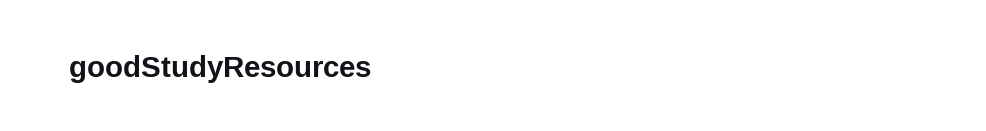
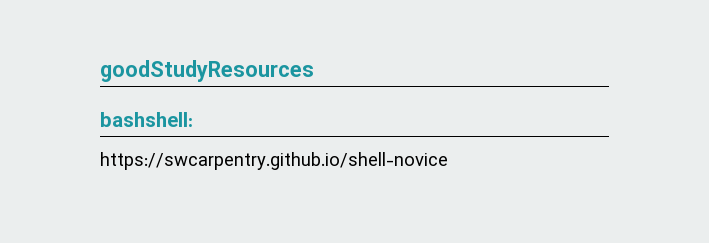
(371, 69) none -> [100,112,193,127] [100,152,448,170] // bashshell: // https://swcarpentry.github.io/shell-novice

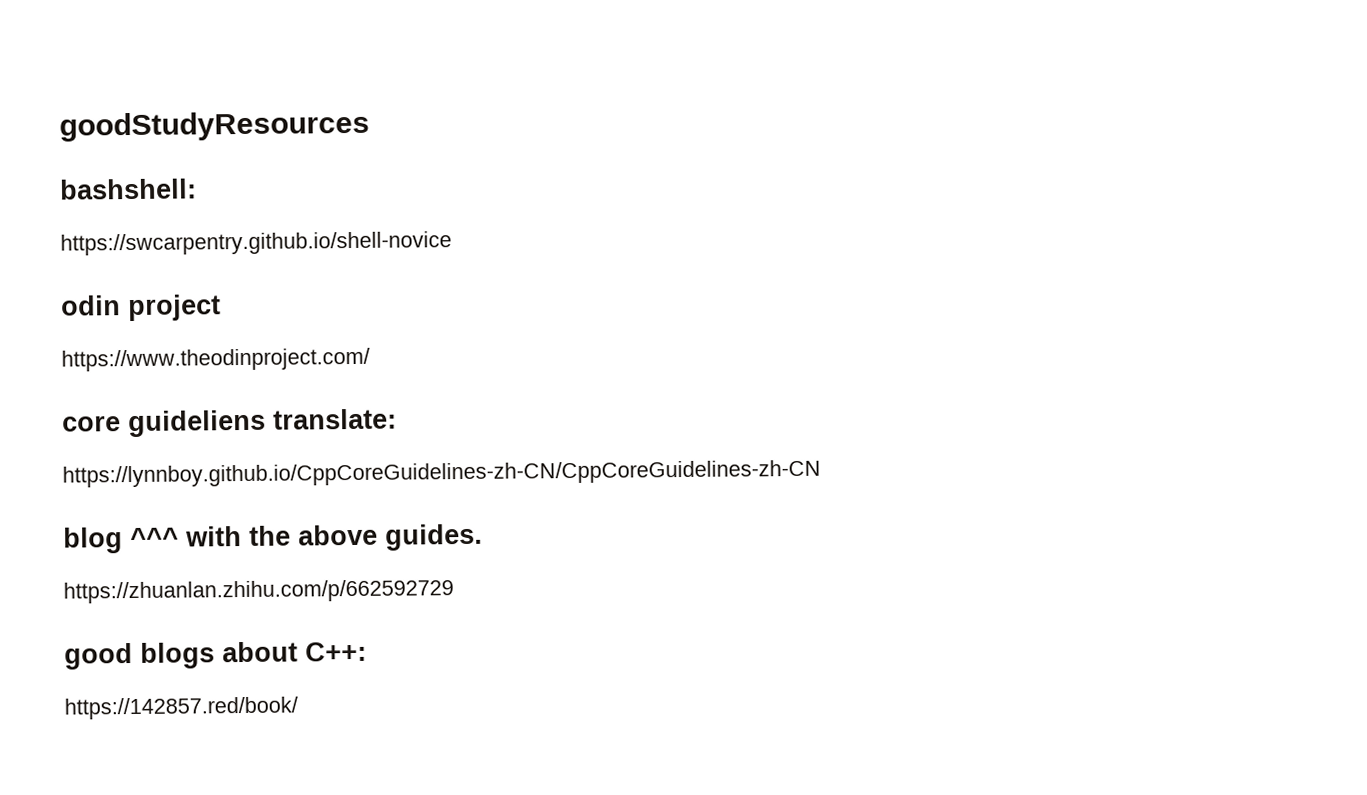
(448, 161) none -> [61,294,221,322] [61,347,370,372] [62,408,397,438] [62,459,821,488] [63,523,483,554] [63,579,454,604] [64,641,367,670] [64,696,298,720] // odin project // https://www.theodinproject.com/ // core guideliens translate: // https://lynnboy.github.io/CppCoreGuidelines-zh-CN/CppCoreGuidelines-zh-CN // blog ^^^ with the above guides. // https://zhuanlan.zhihu.com/p/662592729 // good blogs about C++: // https://142857.red/book/

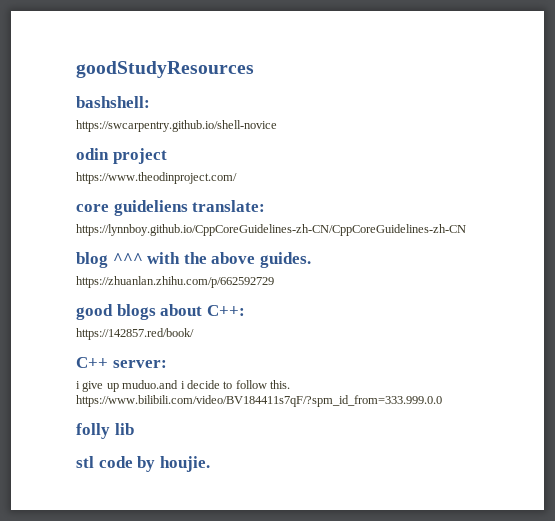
(298, 708) none -> [76,357,167,368] [76,380,290,392] [76,395,442,407] [76,423,134,439] [76,456,210,472] // C++ server: // i give up muduo.and i decide to follow this. https://www.bilibili.com/video/BV184411s7qF/?spm_id_from=333.999.0.0 // folly lib // stl code by houjie.

